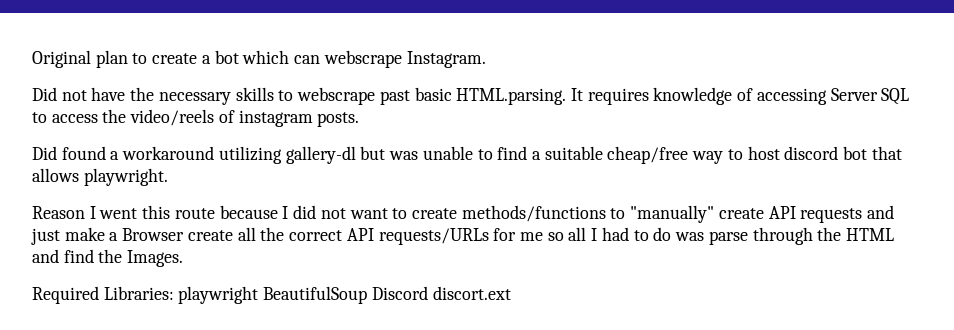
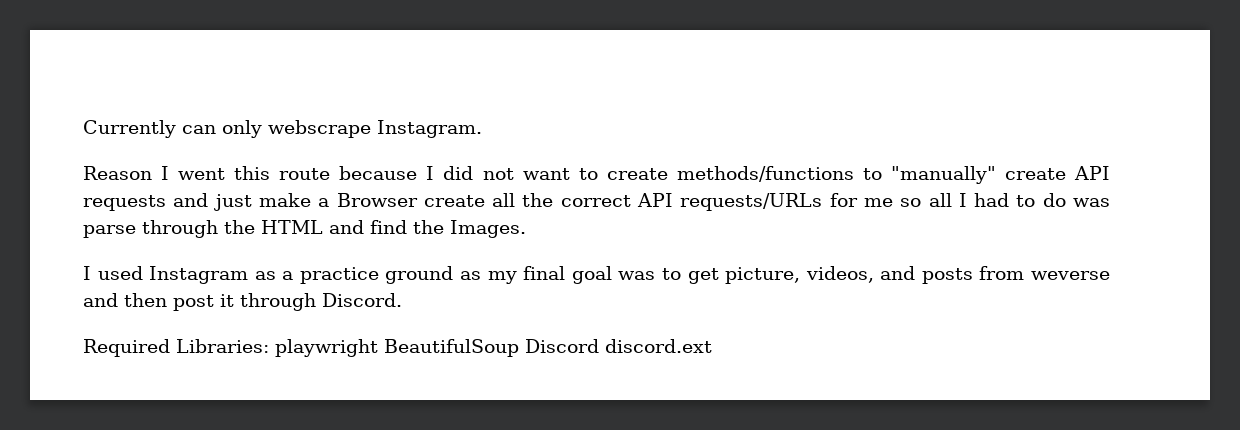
[32,50,486,68] [32,87,910,105] [32,109,360,127] [32,146,902,164] [32,168,168,186] Original plan to create a bot which can webscrape Instagram. // Did not have the necessary skills to webscrape past basic HTML.parsing. It requires knowledge of accessing Server SQL to access the video/reels of instagram posts. // Did found a workaround utilizing gallery-dl but was unable to find a suitable cheap/free way to host discord bot that allows playwright. -> [83,120,482,138] Currently can only webscrape Instagram.
(184, 258) none -> [83,266,1110,284] [83,293,402,311] // I used Instagram as a practice ground as my final goal was to get picture, videos, and posts from weverse and then post it through Discord.
[432,286,511,300] discort.ext -> [605,339,712,353] discord.ext

